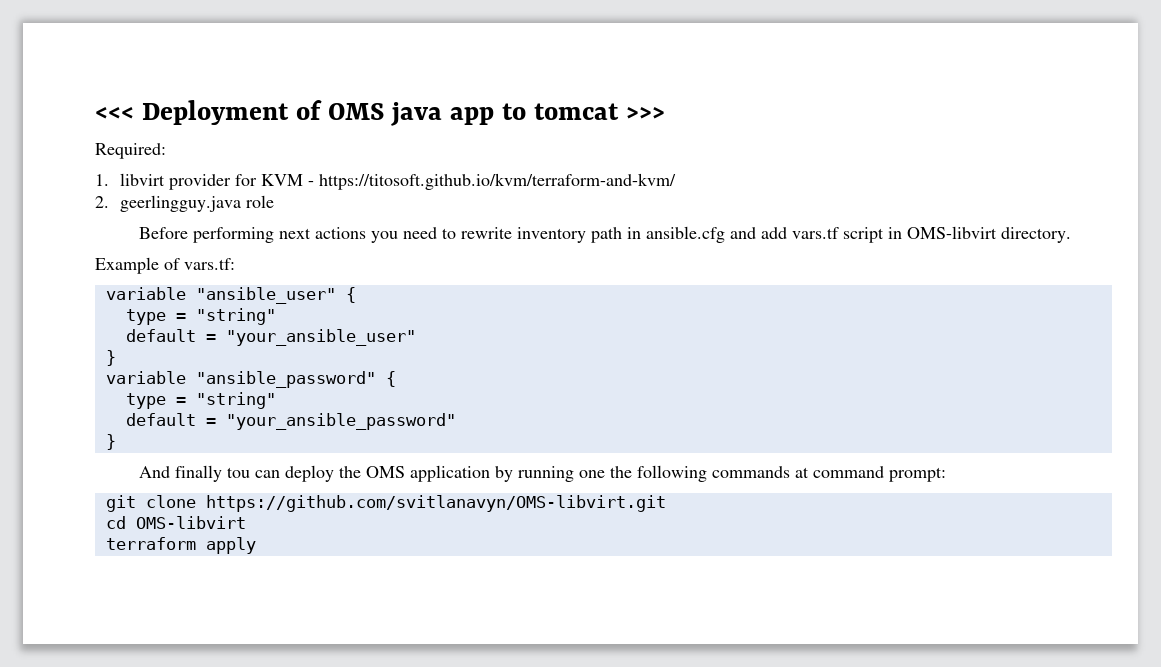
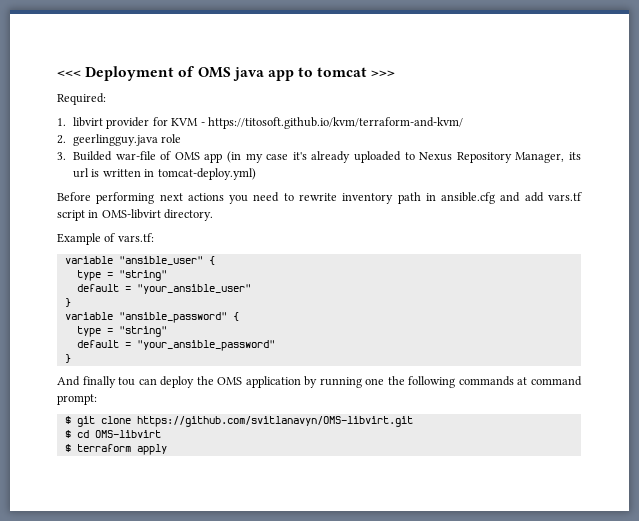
(275, 201) none -> [57,151,581,163] [73,168,256,180] // 3. Builded war-file of OMS app (in my case it's already uploaded to Nexus Repository Manager, its url is written in tomcat-deploy.yml)
(946, 474) none -> [64,416,71,424] $
(666, 503) none -> [64,430,71,438] $
(246, 522) none -> [64,444,71,452] $

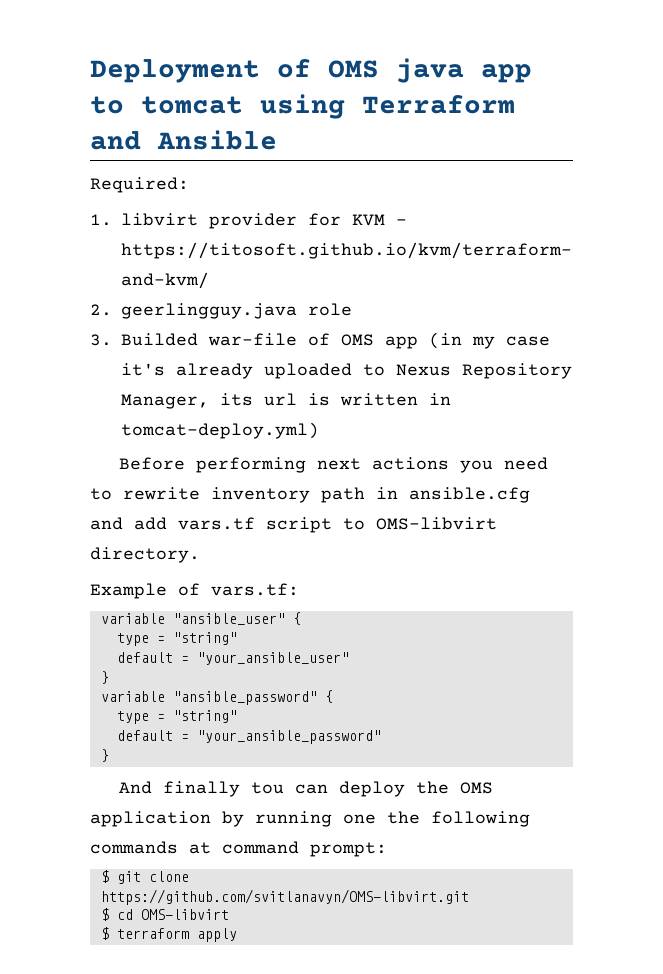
[57,70,81,77] <<< -> (90, 71) none
[371,70,396,77] >>> -> [260,94,515,119] [90,130,277,150] using Terraform and Ansible
[88,210,99,218] in -> [343,518,365,530] to

